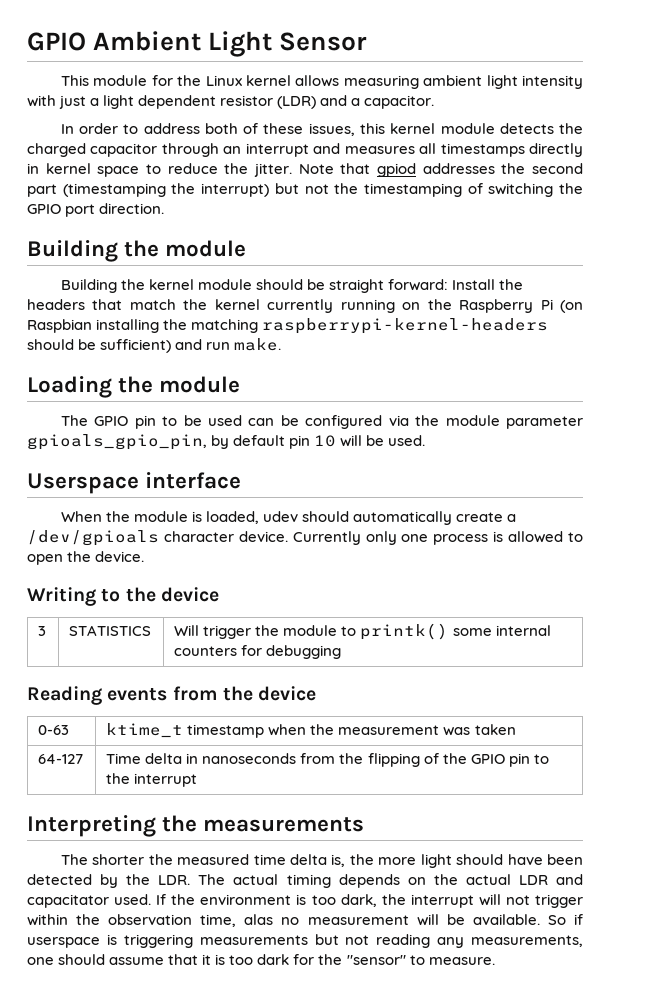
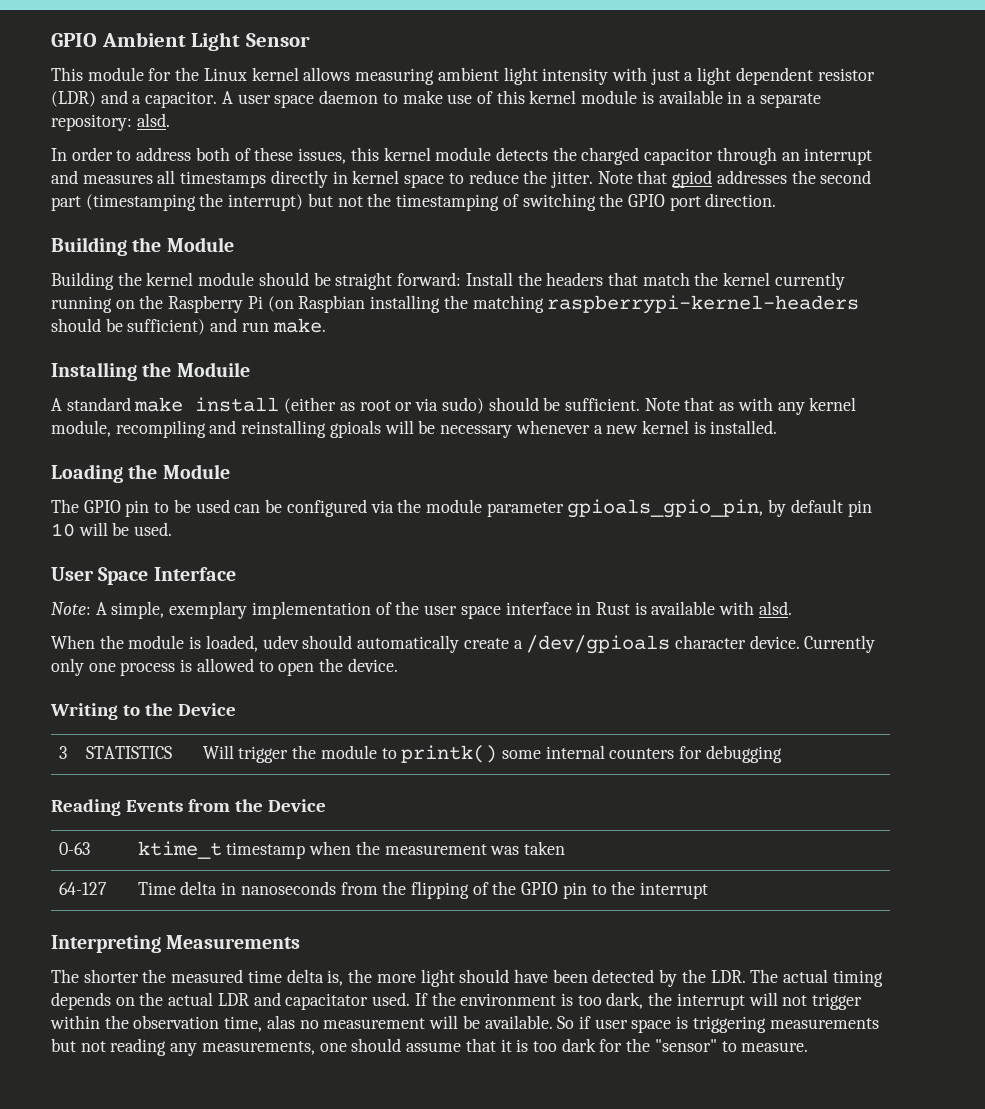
(435, 102) none -> [221,90,821,108] [51,113,170,131] A user space daemon to make use of this kernel module is available in a separate repository: alsd.
[165,240,247,257] module -> [166,237,234,252] Module
(282, 344) none -> [51,362,250,381] [51,397,857,415] [51,420,778,438] // Installing the Moduile // A standard make install (either as root or via sudo) should be sufficient. Note that as with any kernel module, recompiling and reinstalling gpioals will be necessary whenever a new kernel is installed.
[159,376,241,393] module -> [162,464,230,479] Module
[27,472,242,494] Userspace interface -> [51,567,236,585] [51,601,792,619] User Space Interface // Note: A simple, exemplary implementation of the user space interface in Rust is available with alsd.
[160,587,219,602] device -> [177,703,236,716] Device
[107,686,317,701] events from the device -> [125,799,326,812] Events from the Device
[162,815,365,832] the measurements -> [166,935,301,949] Measurements
[27,937,100,948] userspace -> [594,1019,672,1033] user space

